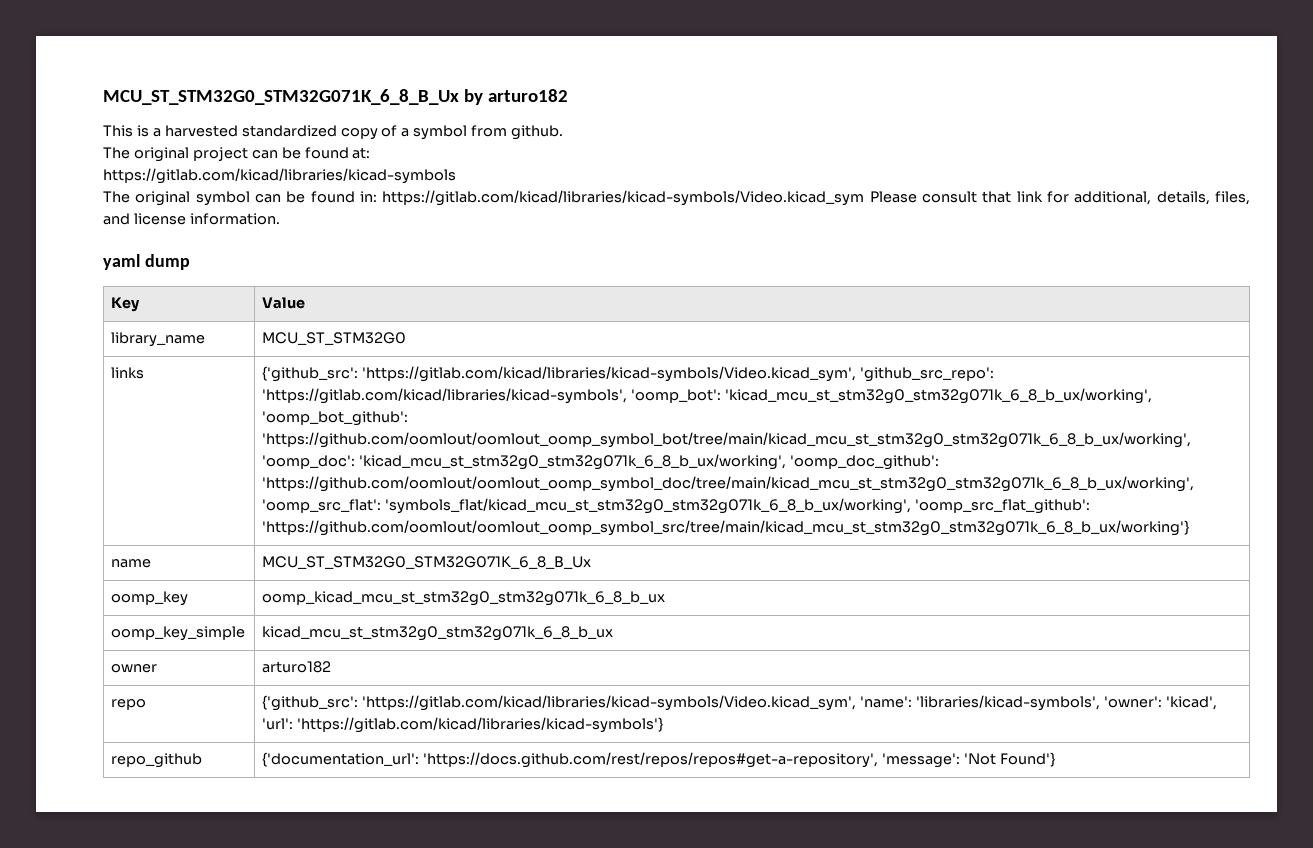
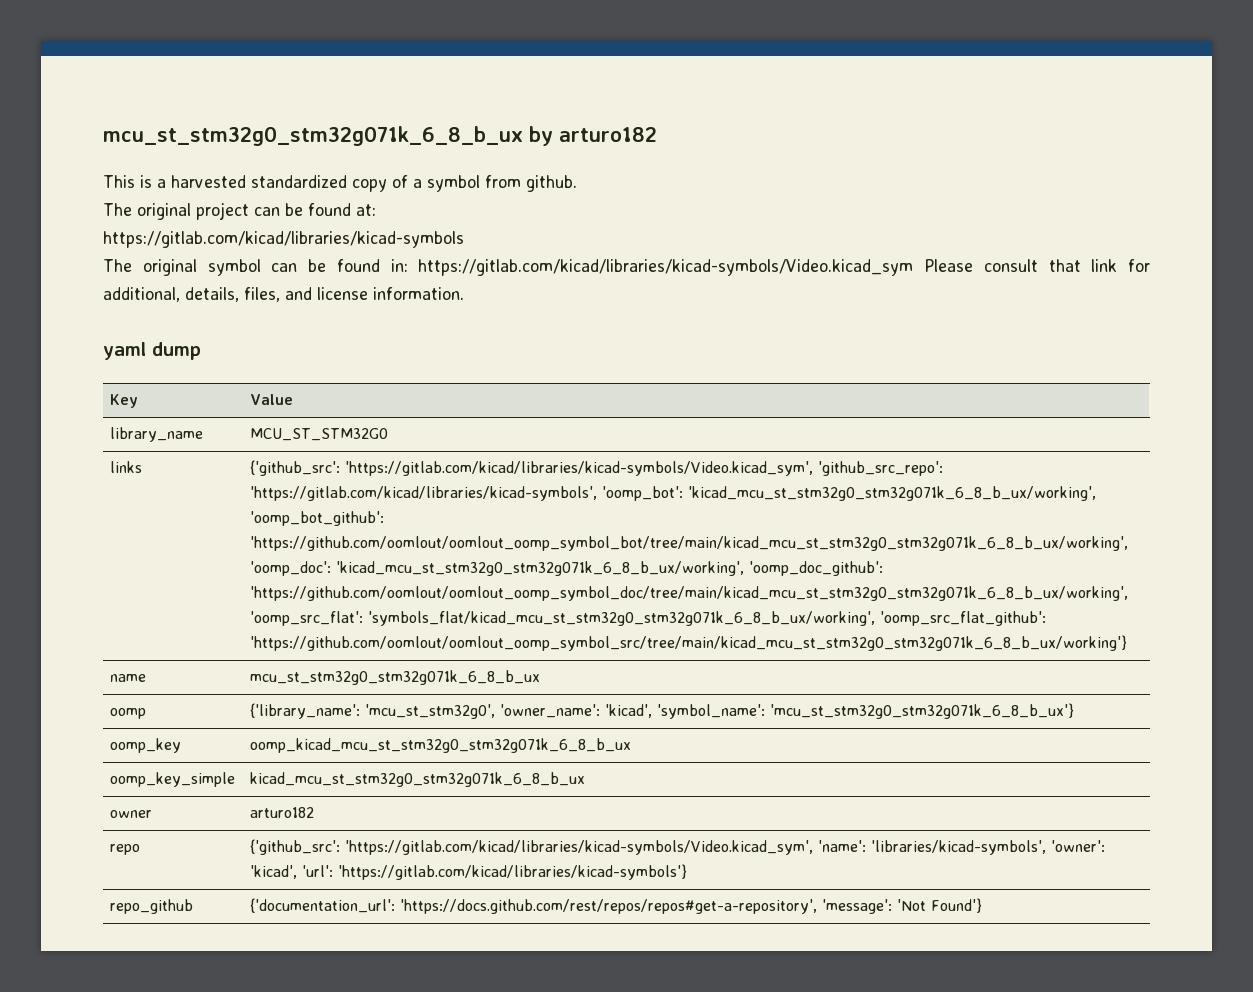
[103,89,459,105] MCU_ST_STM32G0_STM32G071K_6_8_B_Ux -> [103,126,523,146] mcu_st_stm32g0_stm32g071k_6_8_b_ux
[262,556,592,569] MCU_ST_STM32G0_STM32G071K_6_8_B_Ux -> [250,670,541,685] [110,708,147,719] [250,703,1075,719] mcu_st_stm32g0_stm32g071k_6_8_b_ux // oomp | {'library_name': 'mcu_st_stm32g0', 'owner_name': 'kicad', 'symbol_name': 'mcu_st_stm32g0_stm32g071k_6_8_b_ux'}

